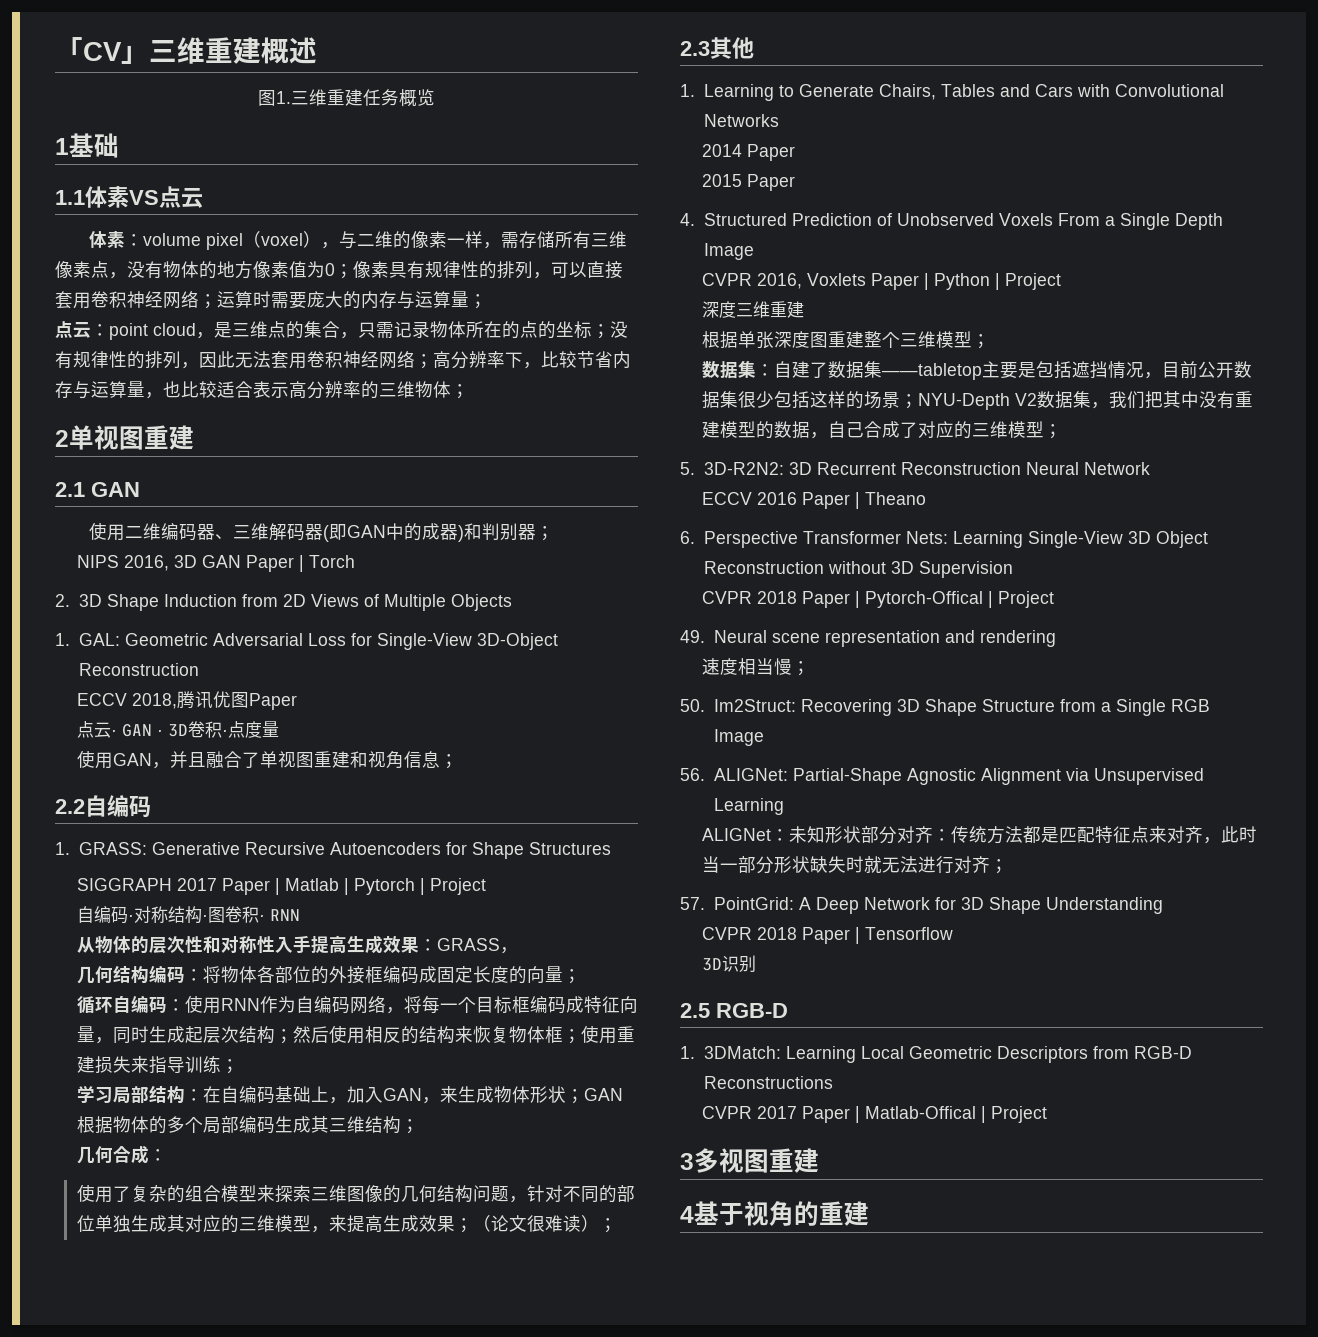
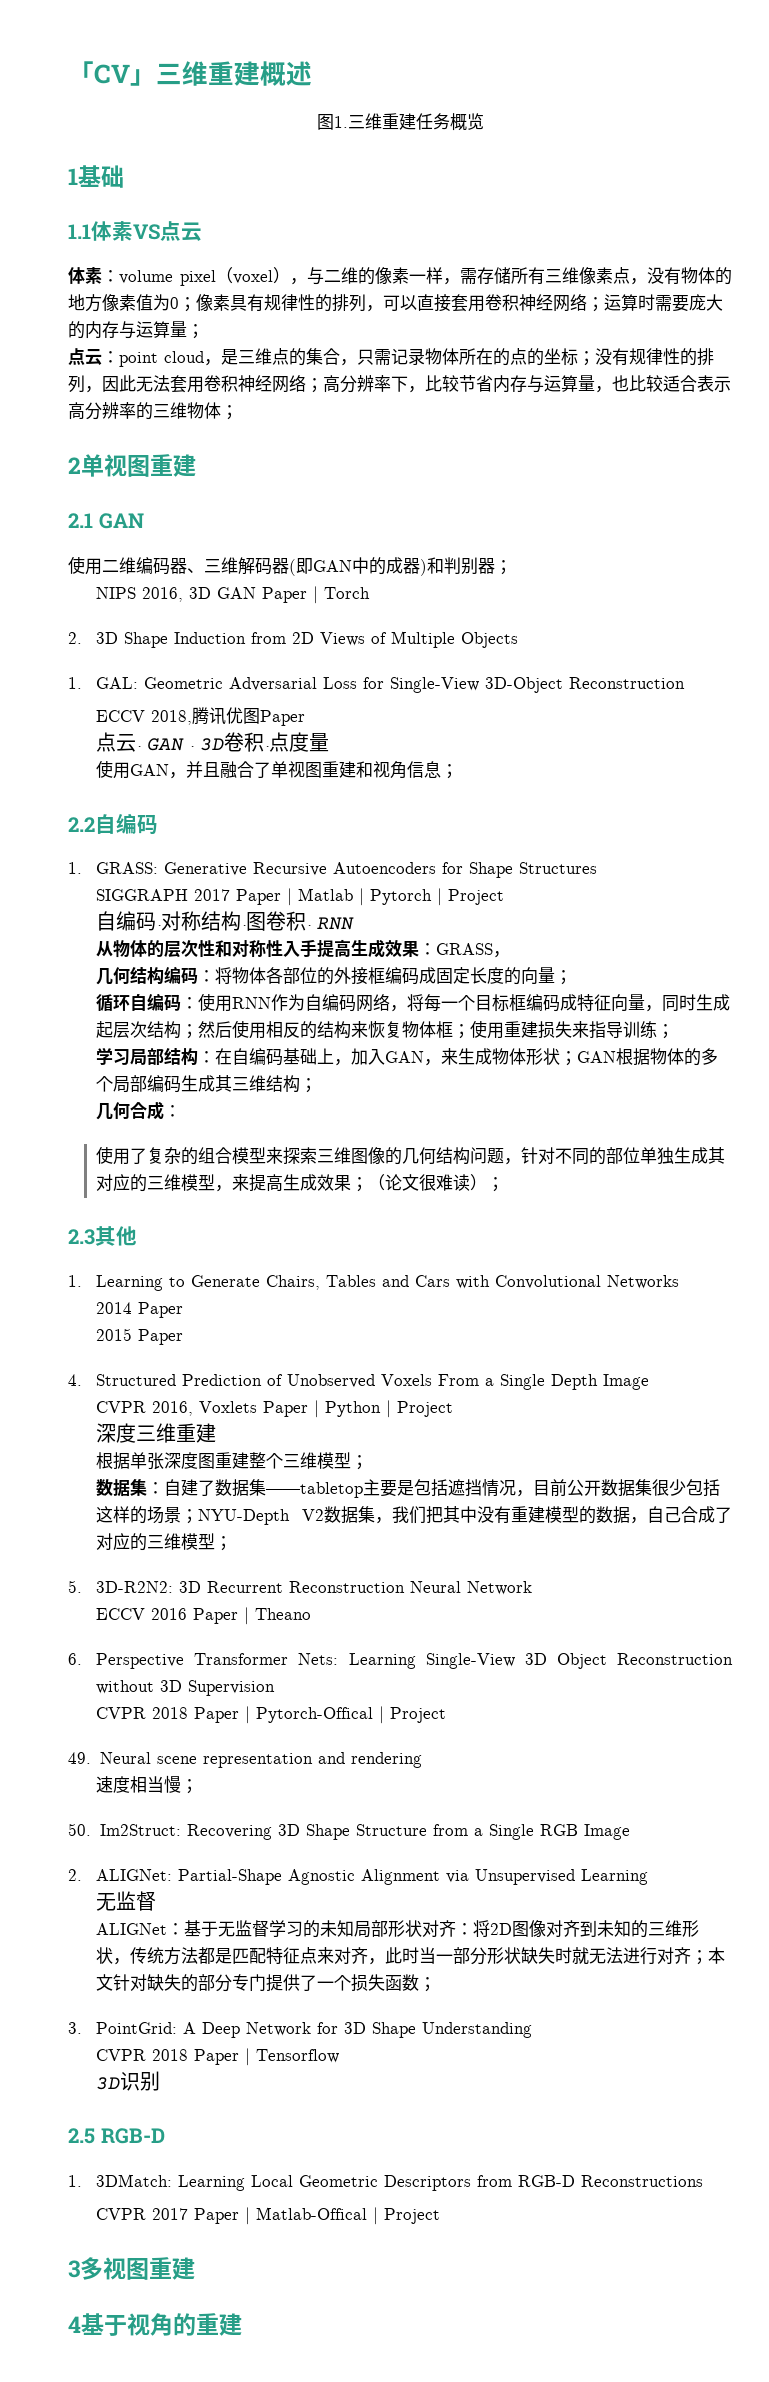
[680,768,705,781] 56. -> [68,1869,82,1881] 2.
(784, 806) none -> [96,1891,157,1911] // 无监督
[788,826,951,844] 未知形状部分对齐： -> [184,1920,700,1938] [96,1947,131,1965] 基于无监督学习的未知局部形状对齐：将2D图像对齐到未知的三维形状，
[680,897,705,910] // 57. -> [708,1947,726,1964] [96,1974,437,1992] [68,2022,82,2034] 本文针对缺失的部分专门提供了一个损失函数； // 3.

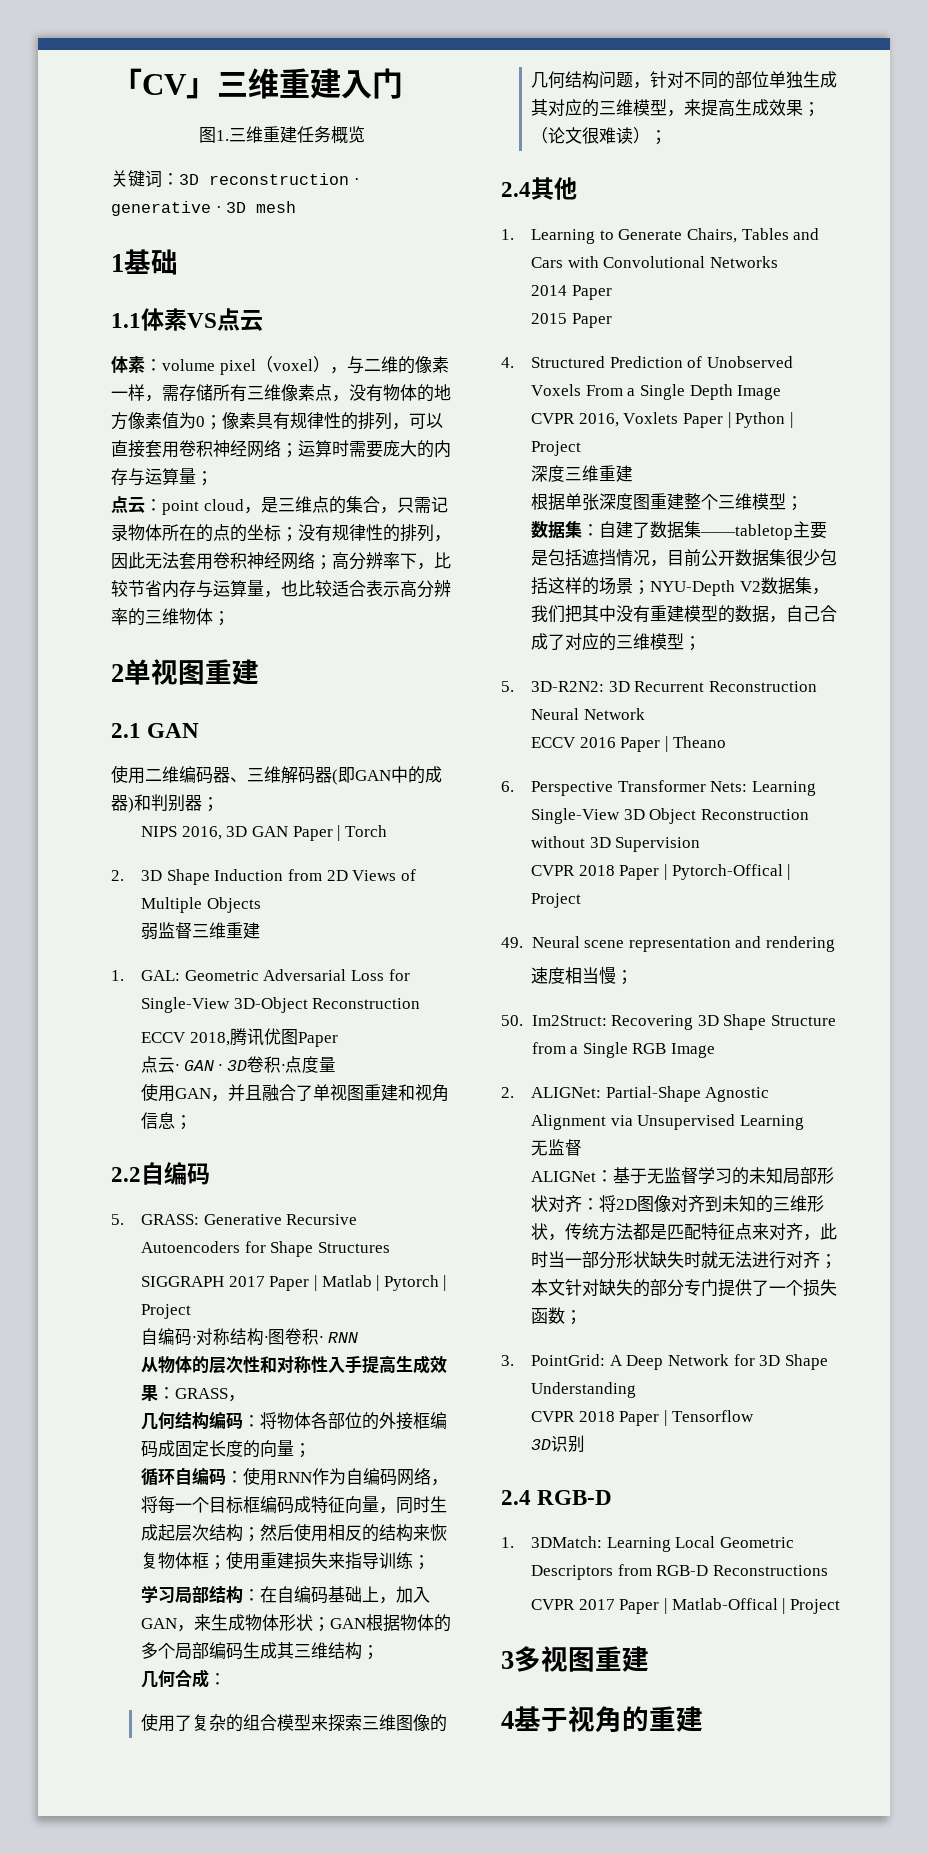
[260,61,312,86] 概述 -> [341,68,403,99] 入门
(484, 121) none -> [111,170,360,187] [111,201,297,216] // 关键词：3D reconstruction · generative · 3D mesh
(519, 640) none -> [141,922,261,940] // 弱监督三维重建
[68,862,82,874] 1. -> [111,1214,124,1225] 5.
[68,1229,95,1245] 2.3 -> [501,182,531,197] 2.4
[68,2128,95,2144] 2.5 -> [501,1490,531,1505] 2.4

